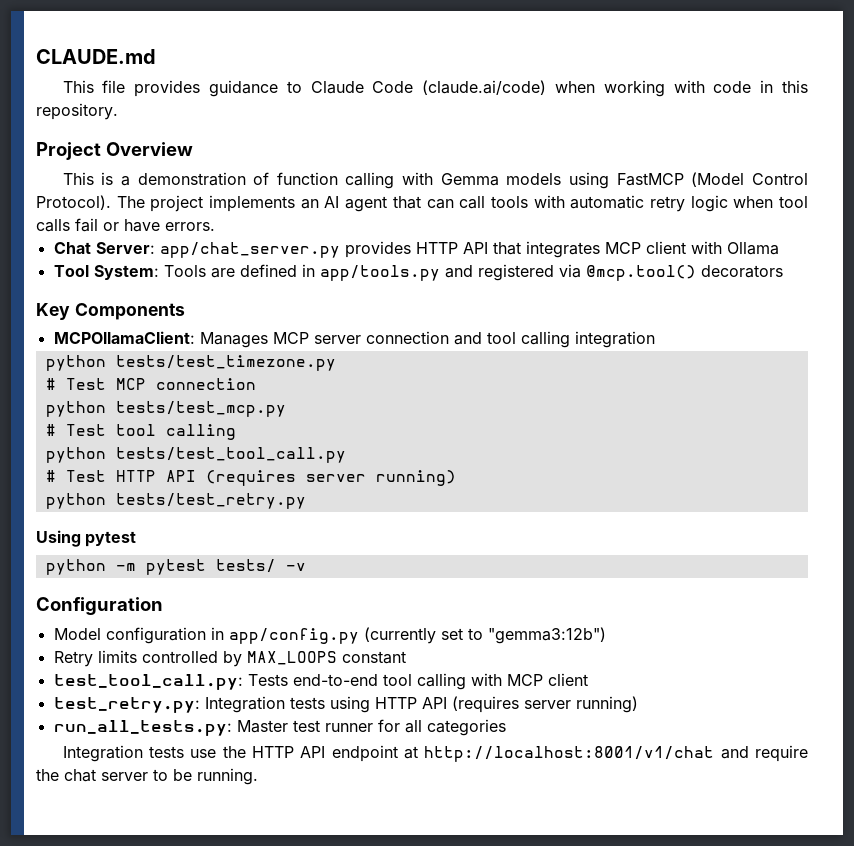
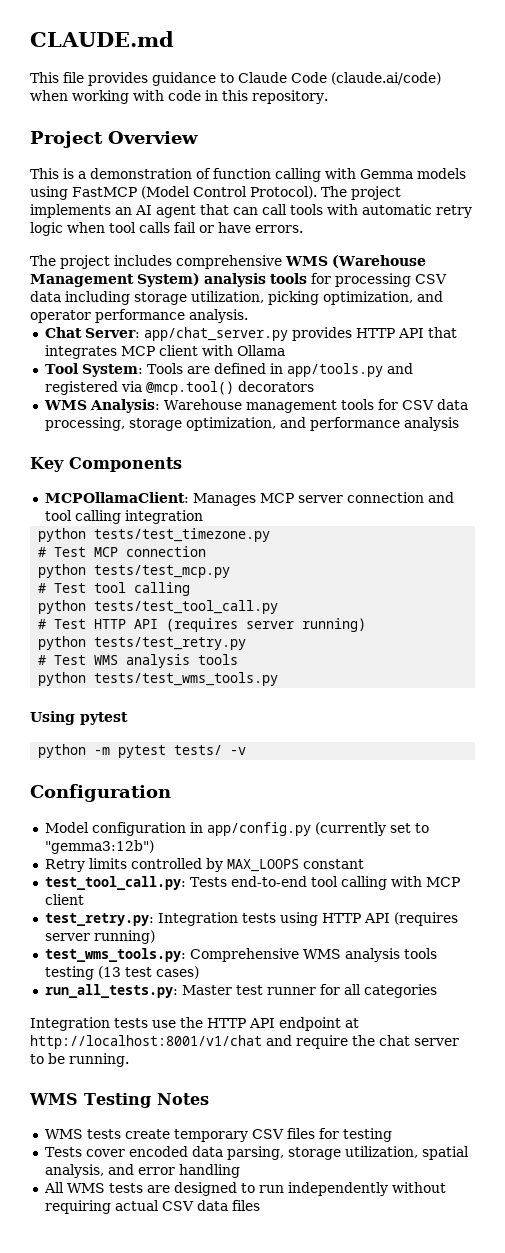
(215, 226) none -> [30,255,426,269] [30,273,447,287] [30,291,443,305] [30,309,248,323] // The project includes comprehensive WMS (Warehouse Management System) analysis tools for processing CSV data including storage utilization, picking optimization, and operator performance analysis.
(783, 271) none -> [43,399,468,413] [44,417,459,431] // WMS Analysis: Warehouse management tools for CSV data processing, storage optimization, and performance analysis
(306, 501) none -> [38,654,239,668] [38,672,279,686] // # Test WMS analysis tools // python tests/test_wms_tools.py
(638, 704) none -> [44,948,437,962] [44,966,199,980] // test_wms_tools.py: Comprehensive WMS analysis tools testing (13 test cases)
(258, 776) none -> [29,1093,209,1108] [44,1128,392,1142] [44,1146,469,1160] [44,1164,240,1178] [43,1182,446,1196] [44,1200,260,1214] // WMS Testing Notes // WMS tests create temporary CSV files for testing // Tests cover encoded data parsing, storage utilization, spatial analysis, and error handling // All WMS tests are designed to run independently without requiring actual CSV data files

